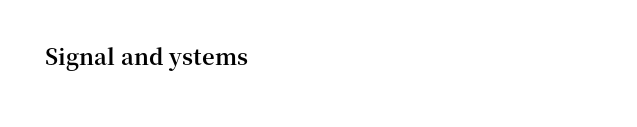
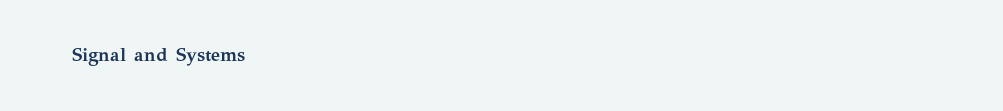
[168,49,248,71] ystems -> [176,47,245,66] Systems

